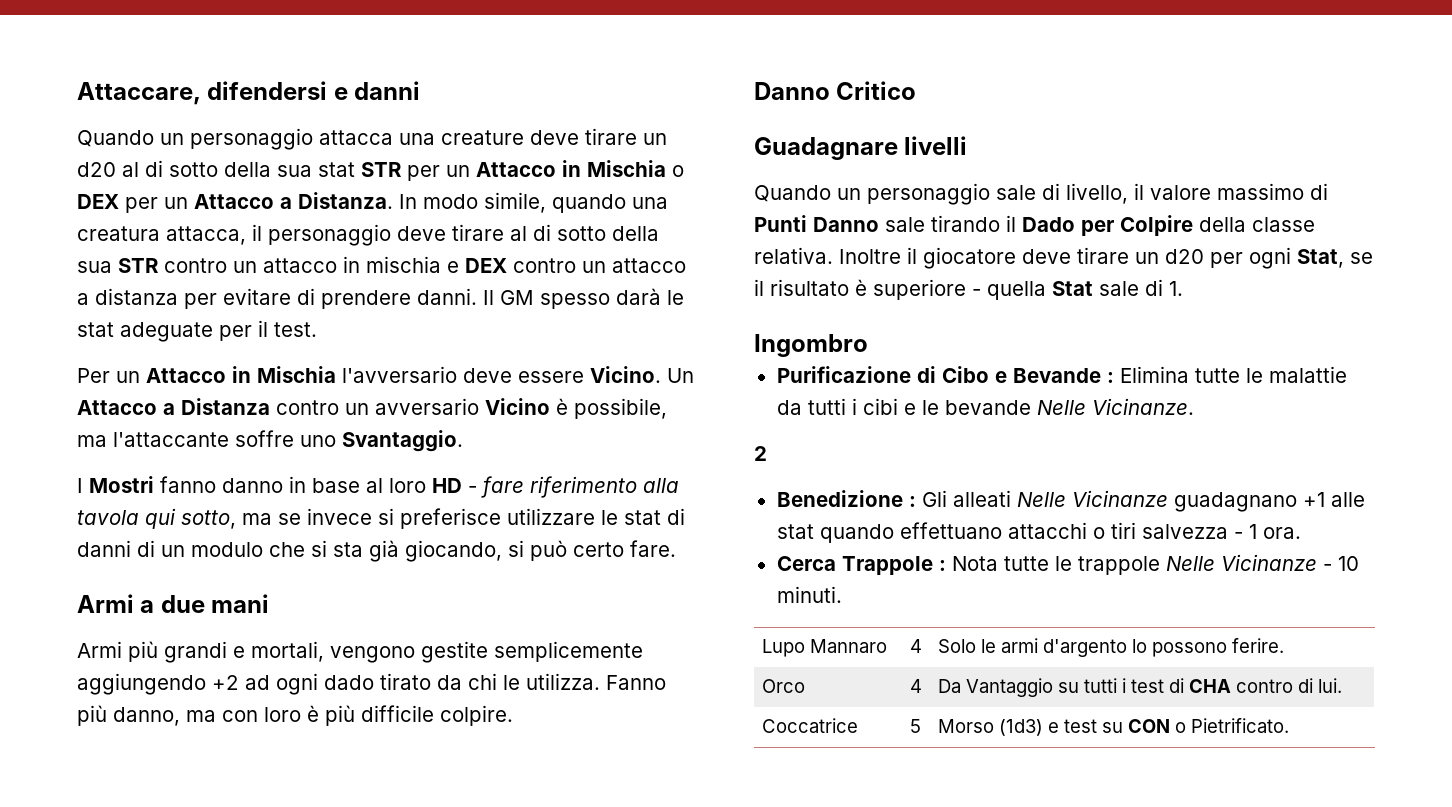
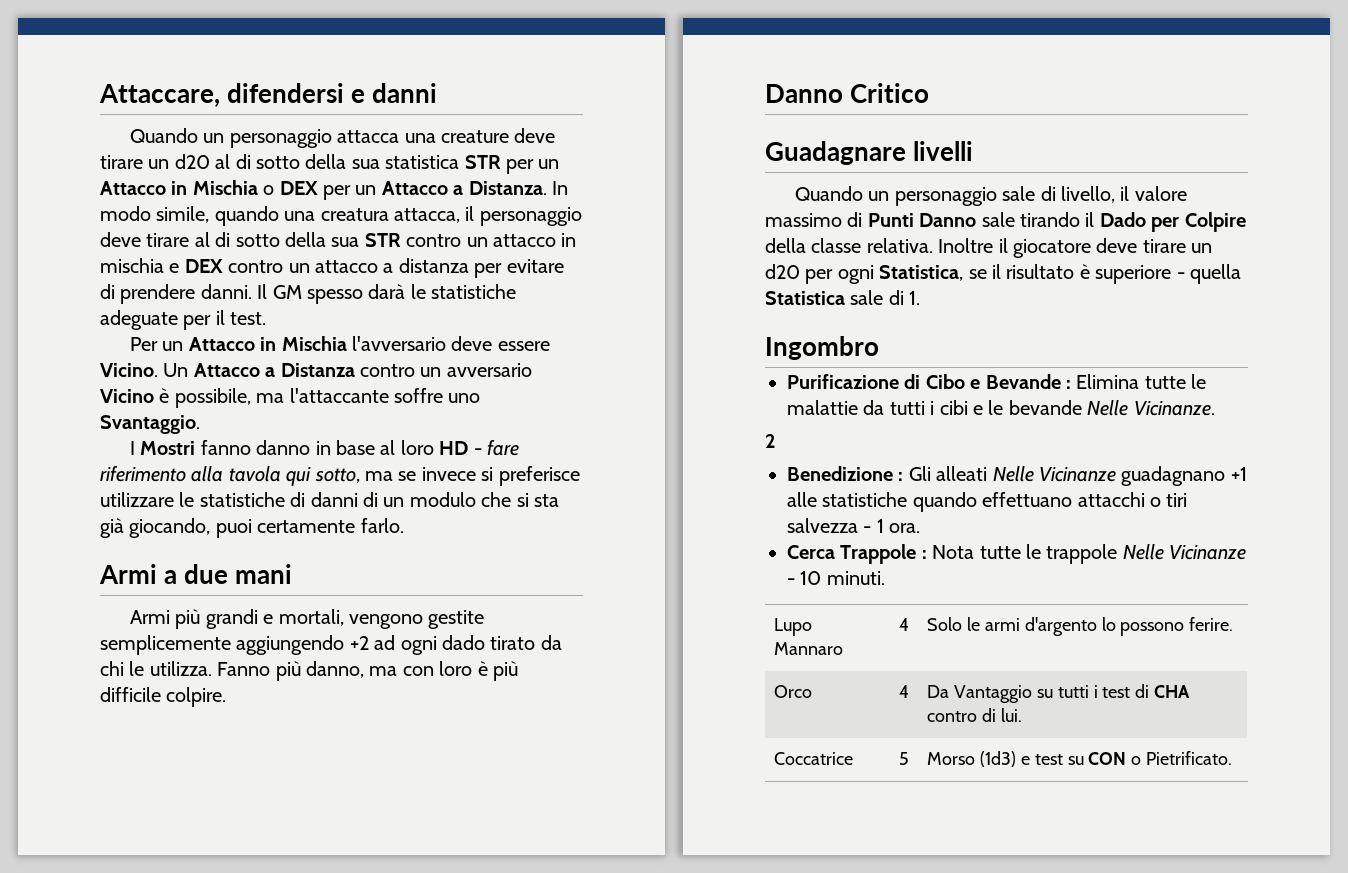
[318,162,355,177] stat -> [385,155,460,169] statistica
[77,322,114,337] stat -> [431,284,517,299] statistiche
[624,510,661,525] stat -> [199,492,285,507] statistiche
[508,540,676,561] si può certo fare. -> [215,518,404,538] puoi certamente farlo.
[1297,249,1344,268] Stat, -> [879,265,964,281] Statistica,
[1052,281,1093,296] Stat -> [765,291,845,305] Statistica
[776,524,814,539] stat -> [822,492,908,507] statistiche

